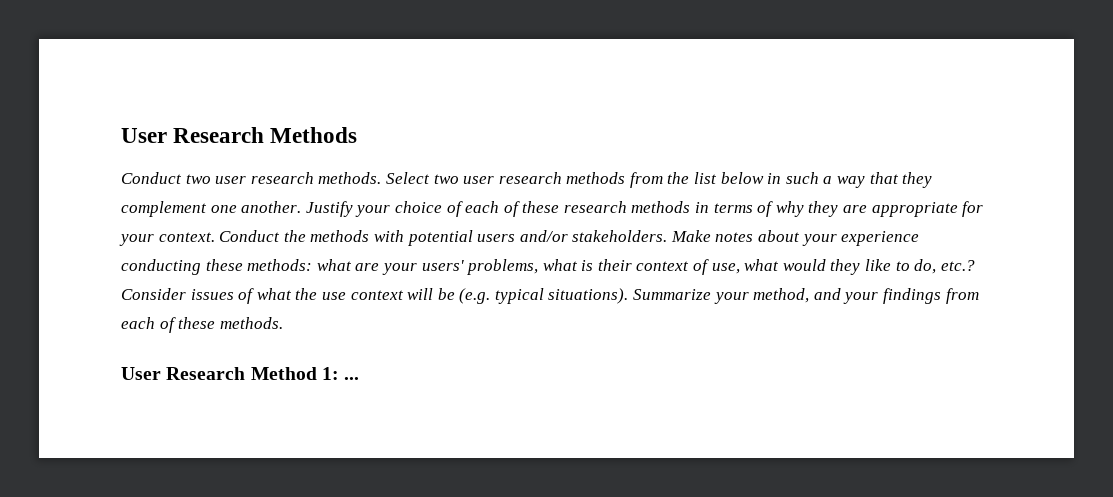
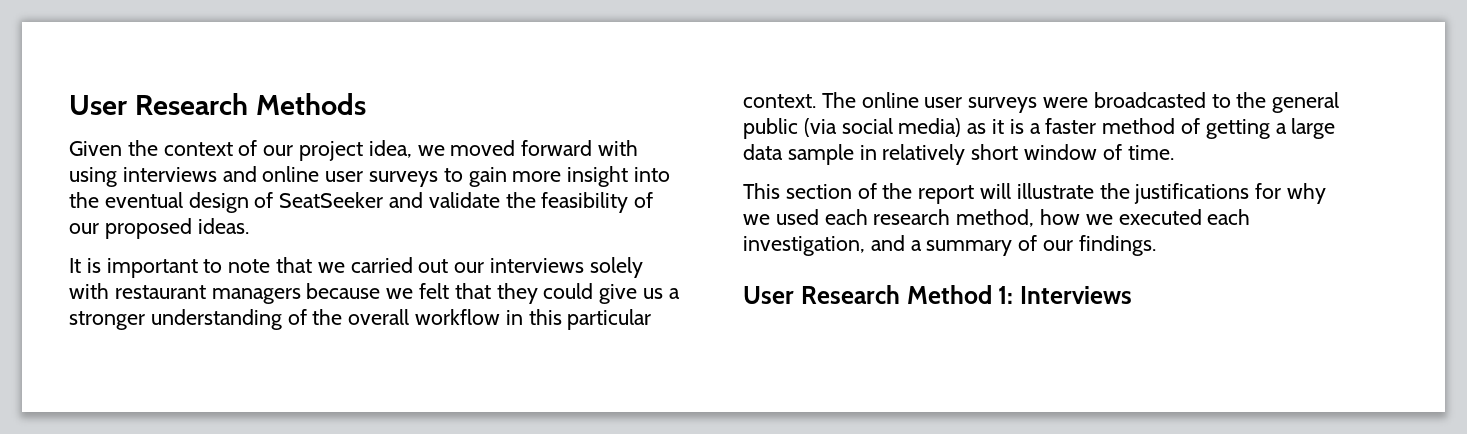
[121,172,933,188] [121,201,984,217] [119,230,920,246] [121,259,975,275] [121,288,979,304] [121,317,283,333] Conduct two user research methods. Select two user research methods from the list below in such a way that they complement one another. Justify your choice of each of these research methods in terms of why they are appropriate for your context. Conduct the methods with potential users and/or stakeholders. Make notes about your experience conducting these methods: what are your users' problems, what is their context of use, what would they like to do, etc.? Consider issues of what the use context will be (e.g. typical situations). Summarize your method, and your findings from each of these methods. -> [69,140,639,161] [69,166,671,187] [69,192,654,213] [69,218,249,239] [69,257,643,278] [69,283,680,304] [69,309,652,330] [743,92,1340,113] [743,118,1336,139] [743,144,1174,165] [743,183,1327,204] [743,209,1251,227] [743,235,1156,256] Given the context of our project idea, we moved forward with using interviews and online user surveys to gain more insight into the eventual design of SeatSeeker and validate the feasibility of our proposed ideas. // It is important to note that we carried out our interviews solely with restaurant managers because we felt that they could give us a stronger understanding of the overall workflow in this particular context. The online user surveys were broadcasted to the general public (via social media) as it is a faster method of getting a large data sample in relatively short window of time. // This section of the report will illustrate the justifications for why we used each research method, how we executed each investigation, and a summary of our findings.
[344,377,360,380] ... -> [1020,286,1132,304] Interviews

